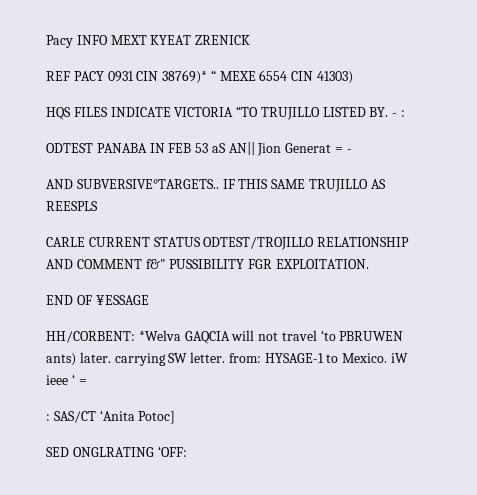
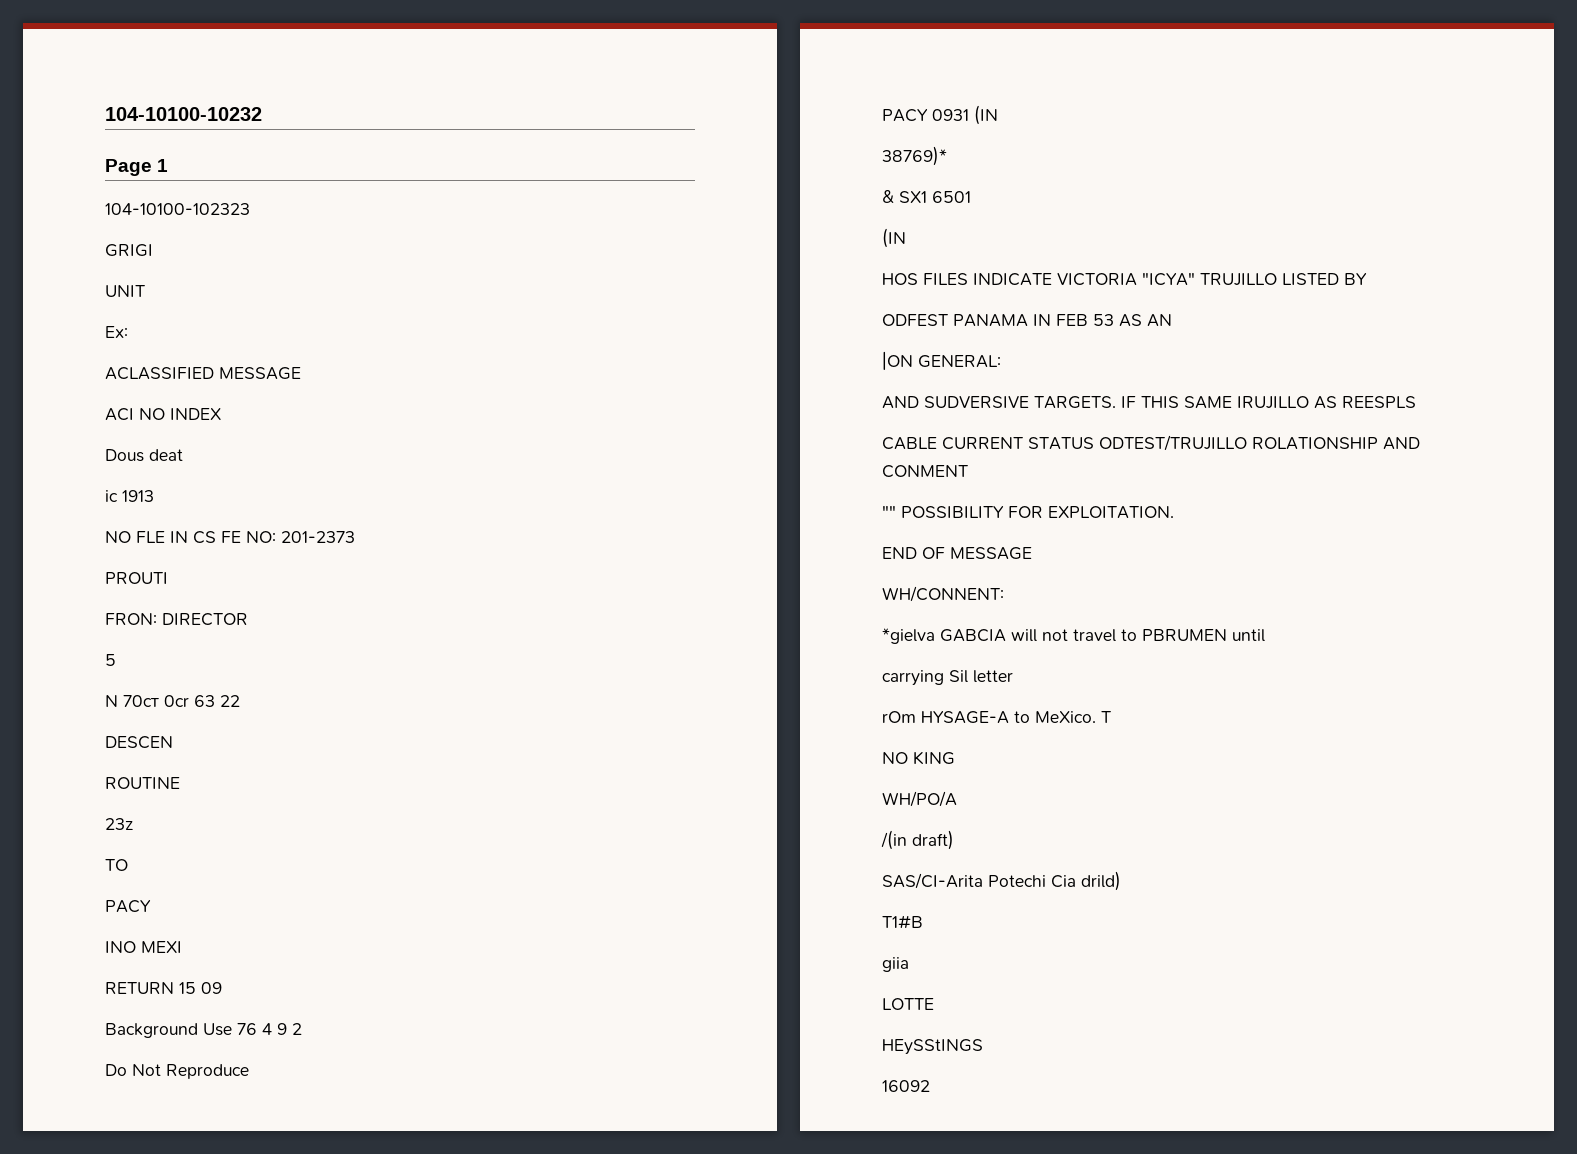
[46,35,251,48] [46,71,70,81] Pacy INFO MEXT KYEAT ZRENICK // REF -> [105,107,262,121] [105,159,169,176] [105,203,250,215] [105,244,153,257] [105,285,145,297] [105,326,128,338] [105,367,301,380] [105,408,221,421] [105,449,183,462] [105,490,154,502] [105,531,355,544] [105,572,168,584] [105,613,248,626] [105,654,116,666] [105,695,240,707] [105,736,173,749] [105,777,180,789] [105,818,133,830] [105,859,128,871] [105,900,151,913] [105,941,182,953] [105,982,222,994] [105,1023,302,1038] [105,1064,249,1079] 104-10100-10232 // Page 1 // 104-10100-102323 // GRIGI // UNIT // Ex: // ACLASSIFIED MESSAGE // ACI NO INDEX // Dous deat // ic 1913 // NO FLE IN CS FE NO: 201-2373 // PROUTI // FRON: DIRECTOR // 5 // N 70cт 0cr 63 22 // DESCEN // ROUTINE // 23z // TO // PACY // INO MEXI // RETURN 15 09 // Background Use 76 4 9 2 // Do Not Reproduce //
[136,71,159,81] CIN -> [974,105,998,125] (IN //
[210,70,354,84] [46,107,71,120] “ MEXE 6554 CIN 41303) // HQS -> [882,190,971,203] [882,228,906,248] [882,273,918,285] // & SX1 6501 // (IN // HOS
[236,106,259,117] “TO -> [1142,272,1195,286] "ICYA"
[369,107,406,117] [46,142,352,156] [46,179,219,189] BY. - : // ODTEST PANABA IN FEB 53 aS AN|| Jion Generat = - // AND SUBVERSIVE°TARGETS.. -> [1344,273,1367,285] [882,314,1172,327] [882,351,1001,370] [882,396,1116,409] BY // ODFEST PANAMA IN FEB 53 AS AN // |ON GENERAL: // AND SUDVERSIVE TARGETS.
[308,179,368,192] TRUJILLO -> [1237,396,1309,409] IRUJILLO
[46,237,85,247] CARLE -> [882,437,937,450] CABLE
[203,237,410,250] [46,259,369,269] [46,295,149,305] [46,330,404,344] [46,352,409,366] [46,374,87,385] [46,410,176,424] [46,446,187,457] ODTEST/TROJILLO RELATIONSHIP AND COMMENT f&" PUSSIBILITY FGR EXPLOITATION. // END OF ¥ESSAGE // HH/CORBENT: *Welva GAQCIA will not travel ‘to PBRUWEN ants) later. carrying SW letter. from: HYSAGE-1 to Mexico. iW ieee ‘ = // : SAS/CT ‘Anita Potoc] // SED ONGLRATING ‘OFF: -> [1099,435,1420,451] [882,465,968,478] [882,505,1174,519] [882,547,1032,560] [882,586,1004,602] [882,628,1265,644] [882,670,1013,686] [882,711,1111,724] [882,751,955,765] [882,791,957,807] [881,830,954,850] [882,871,1121,891] [882,915,923,929] [882,957,909,972] [882,998,934,1010] [882,1039,983,1055] [882,1080,930,1092] ODTEST/TRUJILLO ROLATIONSHIP AND CONMENT // "" POSSIBILITY FOR EXPLOITATION. // END OF MESSAGE // WH/CONNENT: // *gielva GABCIA will not travel to PBRUMEN until // carrying Sil letter // rOm HYSAGE-A to MeXico. T // NO KING // WH/PO/A // /(in draft) // SAS/CI-Arita Potechi Cia drild) // T1#B // giia // LOTTE // HEySStINGS // 16092

